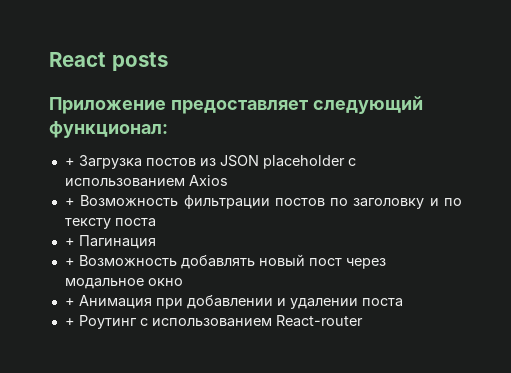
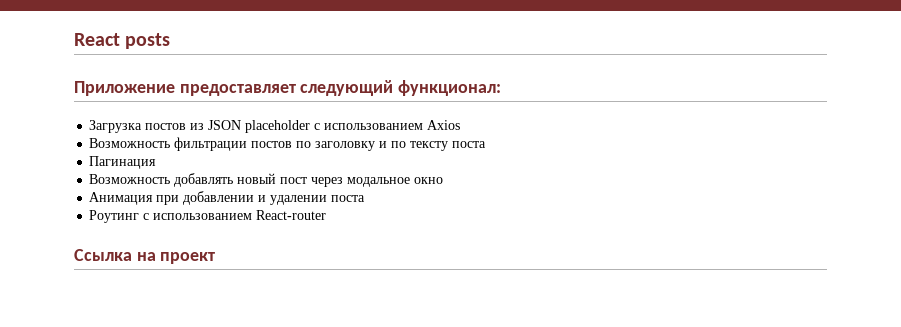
[64,158,75,166] + -> (502, 88) none
[64,198,75,206] + -> (461, 125) none
[64,238,75,246] + -> (487, 144) none
[64,258,75,266] + -> (157, 162) none
[64,298,75,306] + -> (444, 180) none
[64,318,75,326] + -> (366, 198) none
(363, 321) none -> [74,249,216,264] // Ссылка на проект

